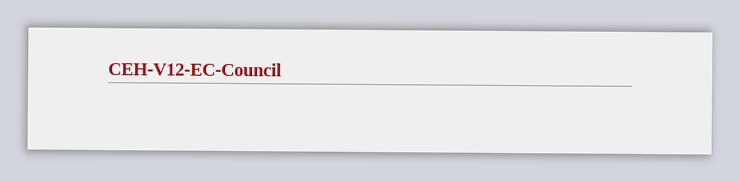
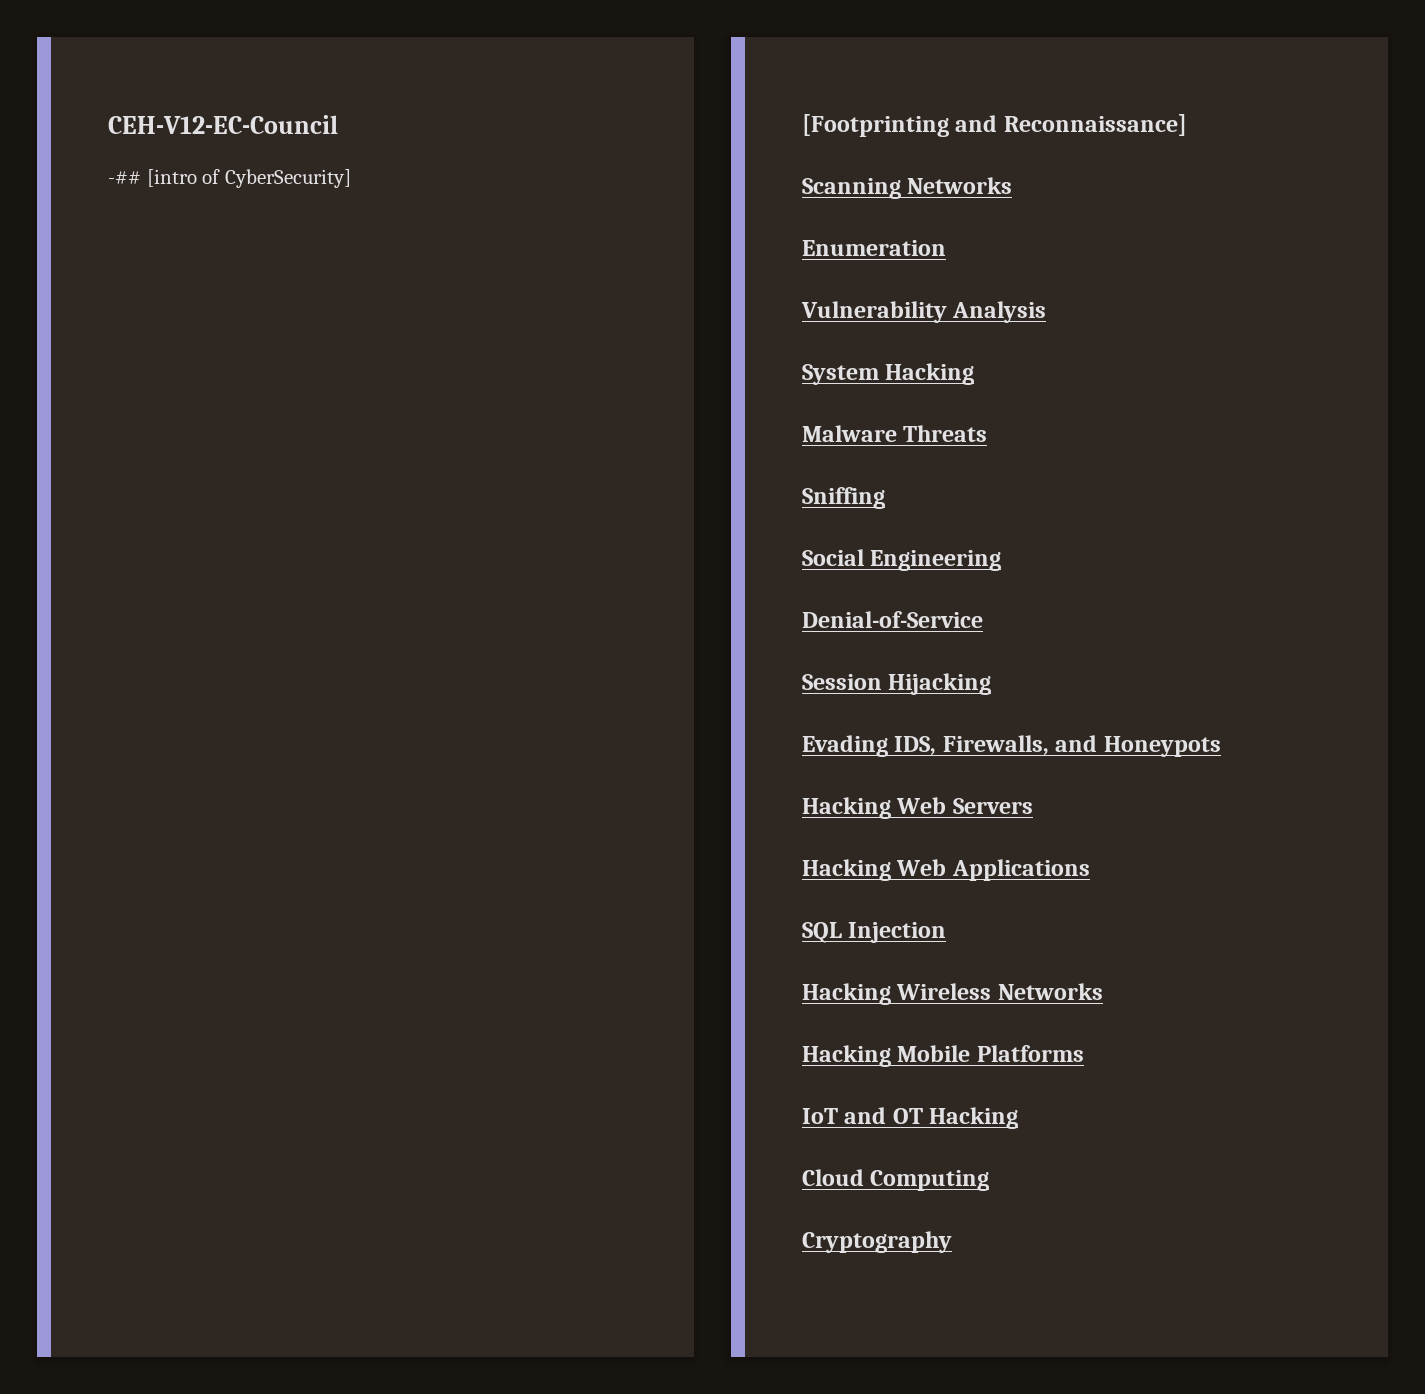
(282, 69) none -> [108,169,351,188] [802,114,1187,137] [802,177,1013,199] [802,240,946,256] [801,301,1047,323] [802,363,975,385] [802,425,988,442] [802,487,885,509] [802,549,1002,571] [802,611,983,628] [802,673,992,695] [802,735,1221,757] [802,797,1033,819] [802,859,1090,881] [802,922,947,943] [802,983,1103,1005] [802,1045,1084,1067] [802,1107,1019,1129] [802,1169,990,1191] [802,1231,952,1253] // -## [intro of CyberSecurity] // [Footprinting and Reconnaissance] // Scanning Networks // Enumeration // Vulnerability Analysis // System Hacking // Malware Threats // Sniffing // Social Engineering // Denial-of-Service // Session Hijacking // Evading IDS, Firewalls, and Honeypots // Hacking Web Servers // Hacking Web Applications // SQL Injection // Hacking Wireless Networks // Hacking Mobile Platforms // IoT and OT Hacking // Cloud Computing // Cryptography

